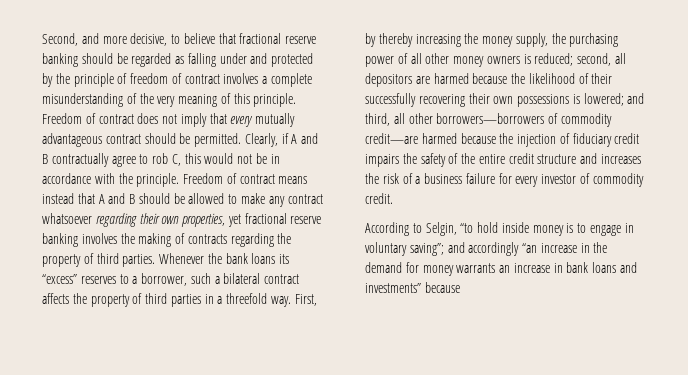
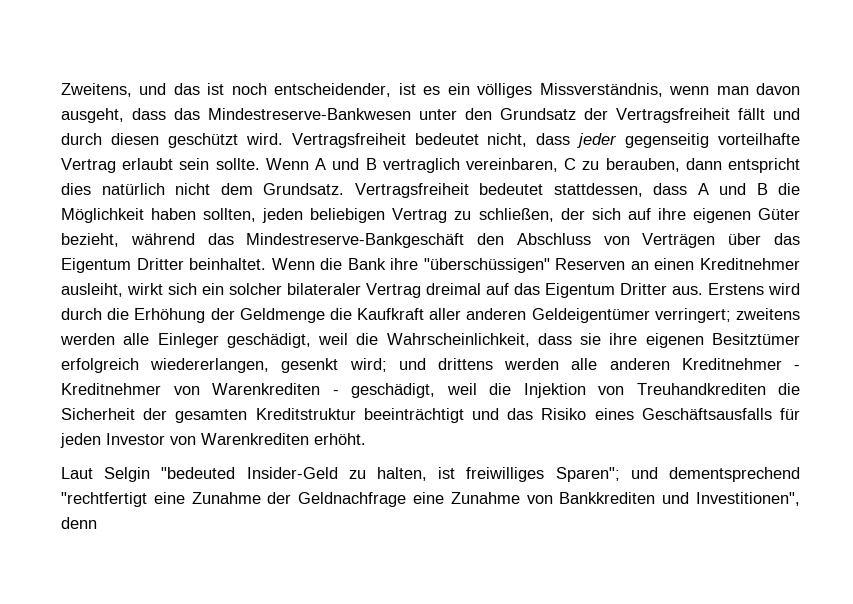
[42,33,317,46] [42,53,314,67] [42,73,313,87] [42,93,297,107] [42,113,296,127] [42,133,319,147] [42,153,280,167] [42,173,308,187] [42,193,323,207] [42,213,322,227] [42,233,292,247] [42,253,290,267] [42,273,300,286] [42,293,317,307] [365,33,619,47] [365,53,627,67] [365,73,613,87] [365,93,645,107] [365,113,612,127] [365,133,640,147] [365,153,642,167] [365,173,644,187] [365,193,393,204] [365,222,634,236] [365,242,608,256] [365,262,638,276] [365,282,460,293] Second, and more decisive, to believe that fractional reserve banking should be regarded as falling under and protected by the principle of freedom of contract involves a complete misunderstanding of the very meaning of this principle. Freedom of contract does not imply that every mutually advantageous contract should be permitted. Clearly, if A and B contractually agree to rob C, this would not be in accordance with the principle. Freedom of contract means instead that A and B should be allowed to make any contract whatsoever regarding their own properties, yet fractional reserve banking involves the making of contracts regarding the property of third parties. Whenever the bank loans its “excess” reserves to a borrower, such a bilateral contract affects the property of third parties in a threefold way. First, by thereby increasing the money supply, the purchasing power of all other money owners is reduced; second, all depositors are harmed because the likelihood of their successfully recovering their own possessions is lowered; and third, all other borrowers—borrowers of commodity credit—are harmed because the injection of fiduciary credit impairs the safety of the entire credit structure and increases the risk of a business failure for every investor of commodity credit. // According to Selgin, “to hold inside money is to engage in voluntary saving”; and accordingly “an increase in the demand for money warrants an increase in bank loans and investments” because -> [61,83,800,98] [61,108,800,123] [61,133,800,148] [61,158,800,173] [61,183,800,198] [61,208,801,223] [61,233,801,248] [61,258,800,273] [61,283,800,298] [61,308,800,323] [60,333,800,348] [61,358,800,373] [61,383,800,398] [61,408,801,423] [60,433,366,448] [61,467,800,482] [61,492,800,507] [61,517,97,529] Zweitens, und das ist noch entscheidender, ist es ein völliges Missverständnis, wenn man davon ausgeht, dass das Mindestreserve-Bankwesen unter den Grundsatz der Vertragsfreiheit fällt und durch diesen geschützt wird. Vertragsfreiheit bedeutet nicht, dass jeder gegenseitig vorteilhafte Vertrag erlaubt sein sollte. Wenn A und B vertraglich vereinbaren, C zu berauben, dann entspricht dies natürlich nicht dem Grundsatz. Vertragsfreiheit bedeutet stattdessen, dass A und B die Möglichkeit haben sollten, jeden beliebigen Vertrag zu schließen, der sich auf ihre eigenen Güter bezieht, während das Mindestreserve-Bankgeschäft den Abschluss von Verträgen über das Eigentum Dritter beinhaltet. Wenn die Bank ihre "überschüssigen" Reserven an einen Kreditnehmer ausleiht, wirkt sich ein solcher bilateraler Vertrag dreimal auf das Eigentum Dritter aus. Erstens wird durch die Erhöhung der Geldmenge die Kaufkraft aller anderen Geldeigentümer verringert; zweitens werden alle Einleger geschädigt, weil die Wahrscheinlichkeit, dass sie ihre eigenen Besitztümer erfolgreich wiedererlangen, gesenkt wird; und drittens werden alle anderen Kreditnehmer - Kreditnehmer von Warenkrediten - geschädigt, weil die Injektion von Treuhandkrediten die Sicherheit der gesamten Kreditstruktur beeinträchtigt und das Risiko eines Geschäftsausfalls für jeden Investor von Warenkrediten erhöht. // Laut Selgin "bedeuted Insider-Geld zu halten, ist freiwilliges Sparen"; und dementsprechend "rechtfertigt eine Zunahme der Geldnachfrage eine Zunahme von Bankkrediten und Investitionen", denn

